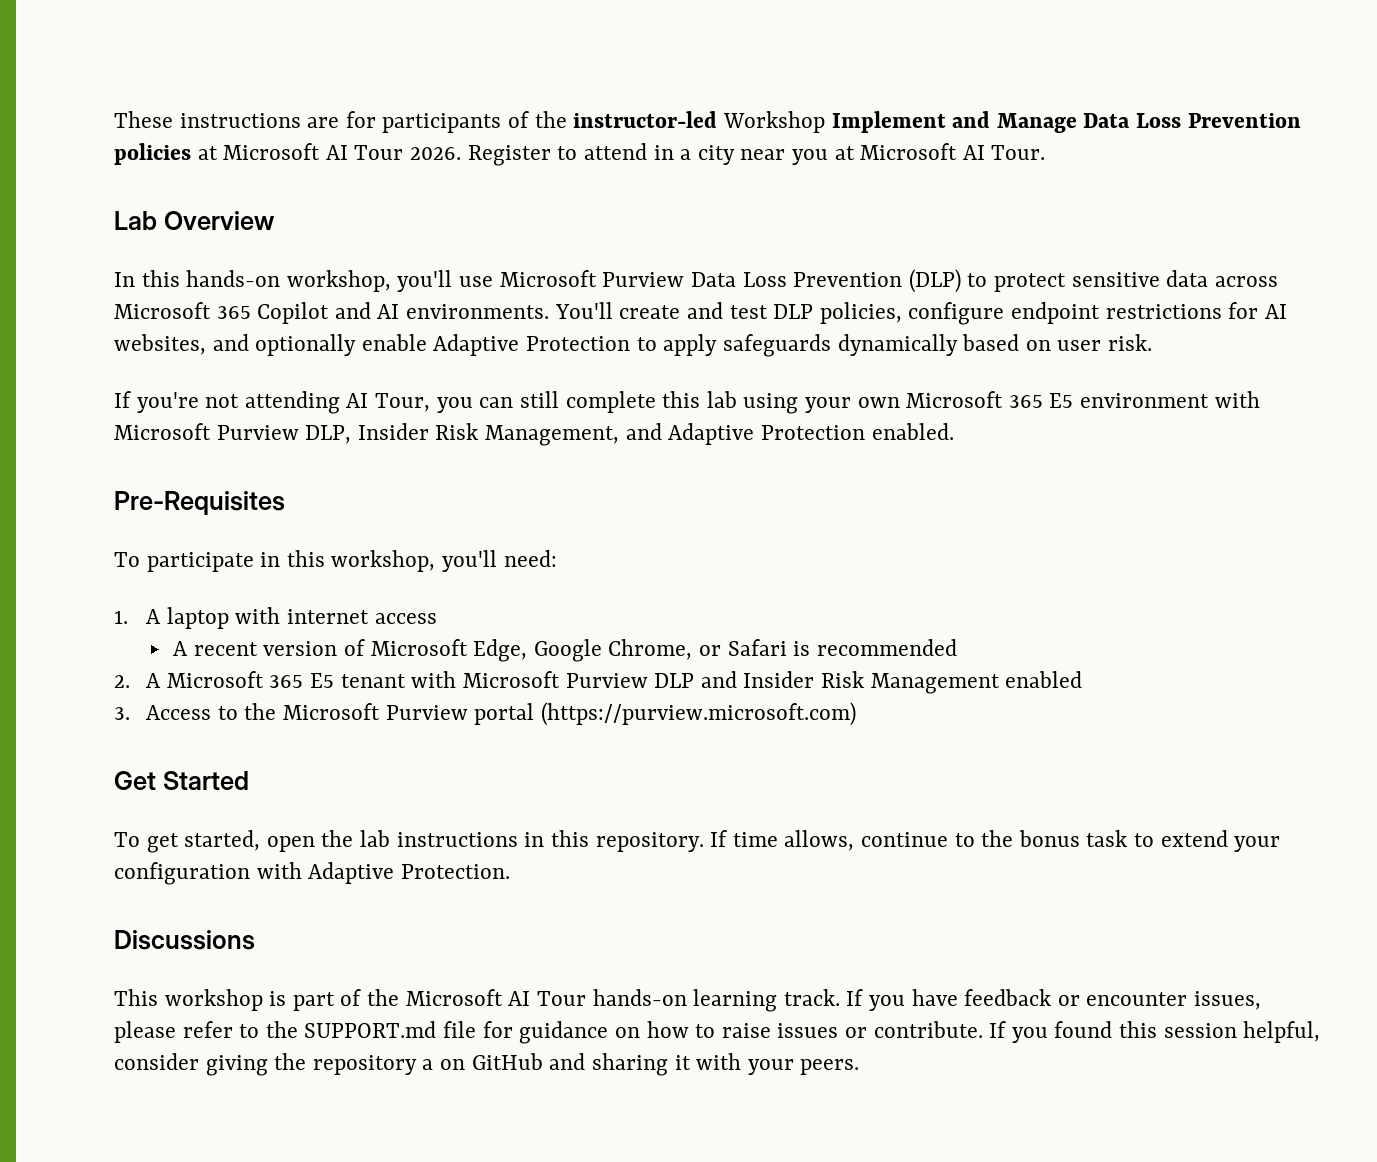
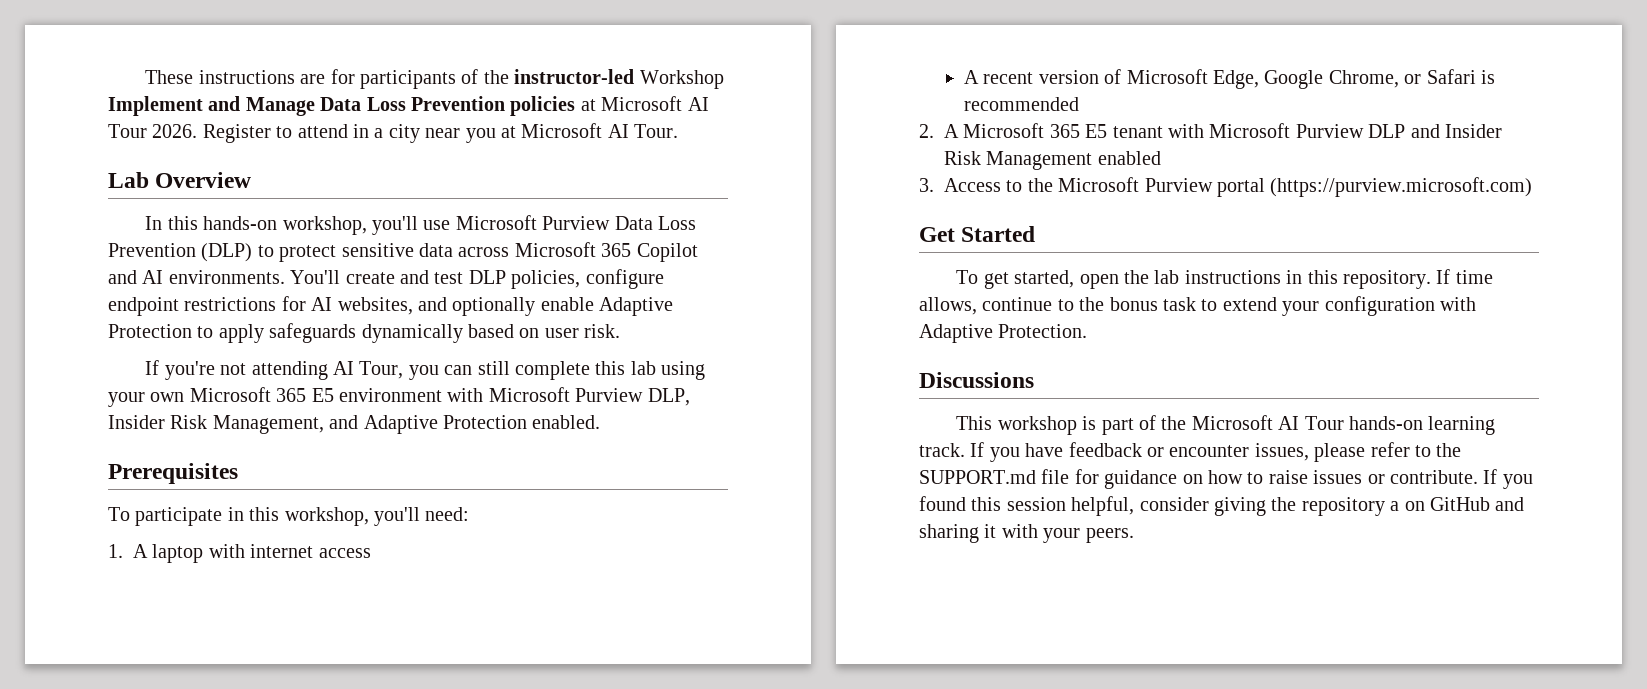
[114,491,285,515] Pre-Requisites -> [108,463,238,484] Prerequisites

